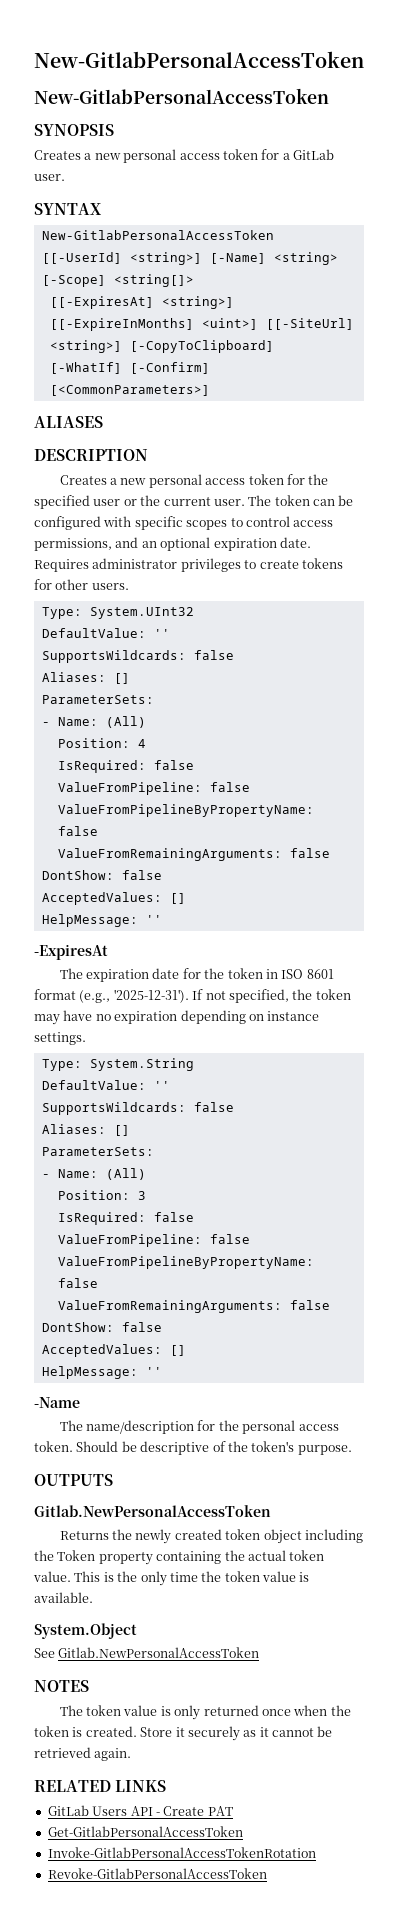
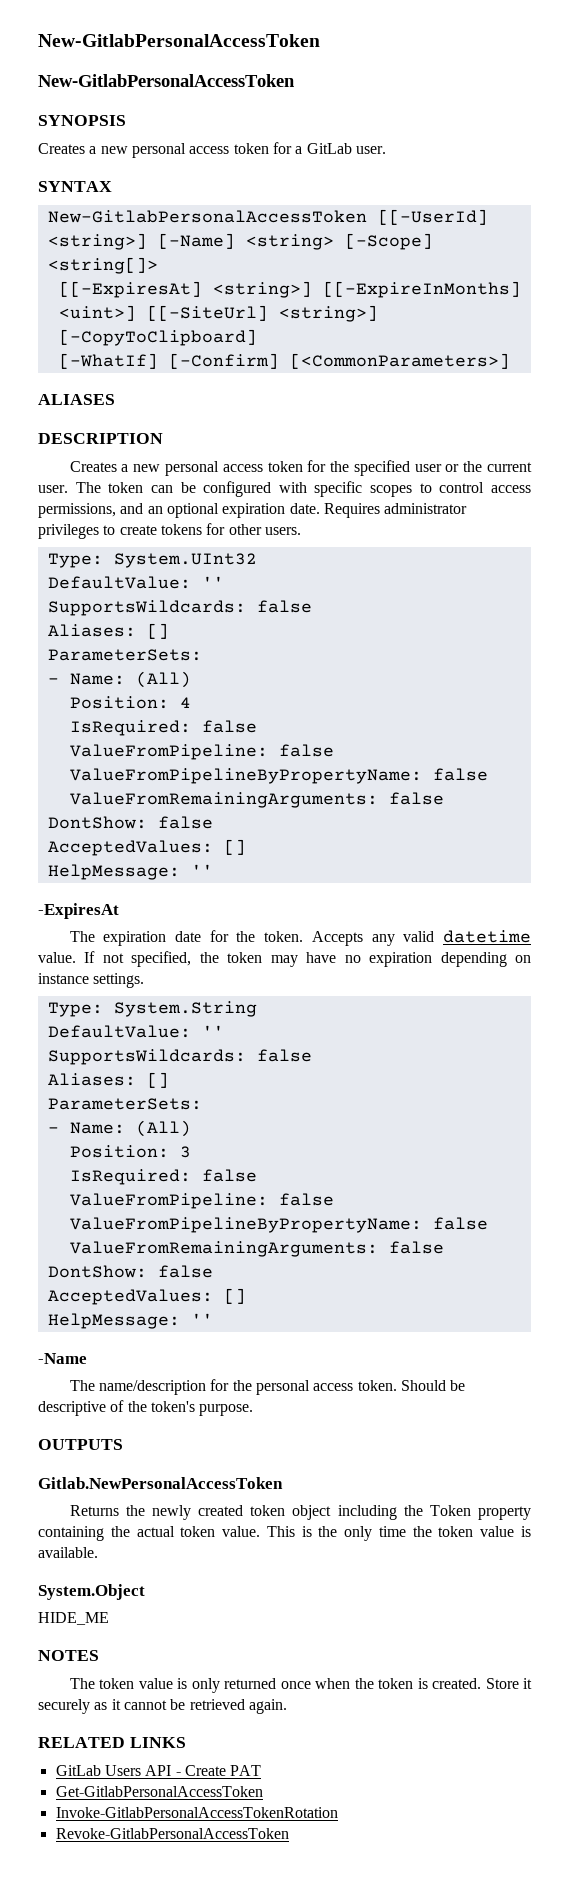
[227,968,334,979] [34,989,189,1003] token in ISO 8601 format (e.g., '2025-12-31'). -> [264,930,531,946] [38,952,76,963] token. Accepts any valid datetime value.
[34,1647,260,1658] See Gitlab.NewPersonalAccessToken -> [38,1612,109,1625] HIDE_ME

